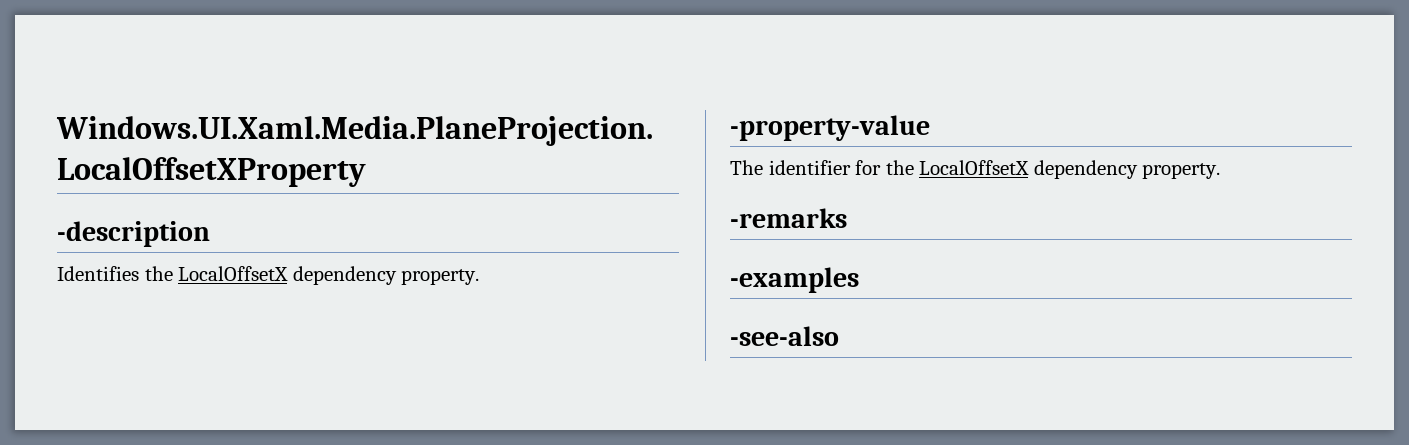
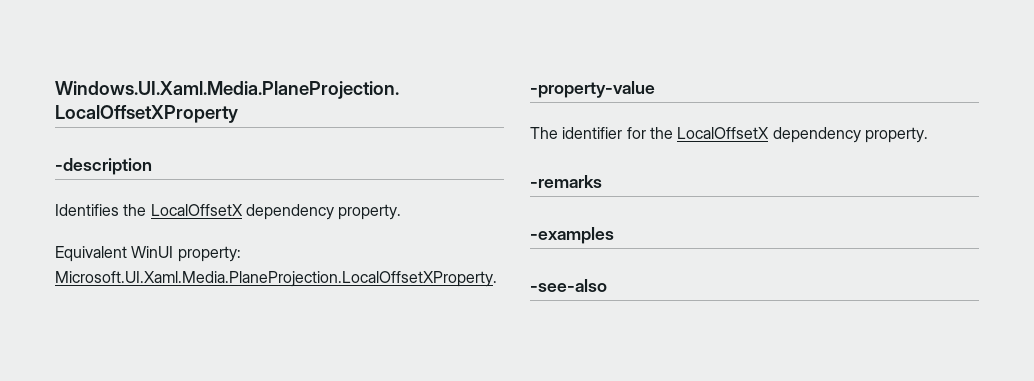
(480, 277) none -> [55,246,241,262] [55,271,497,287] // Equivalent WinUI property: Microsoft.UI.Xaml.Media.PlaneProjection.LocalOffsetXProperty.

